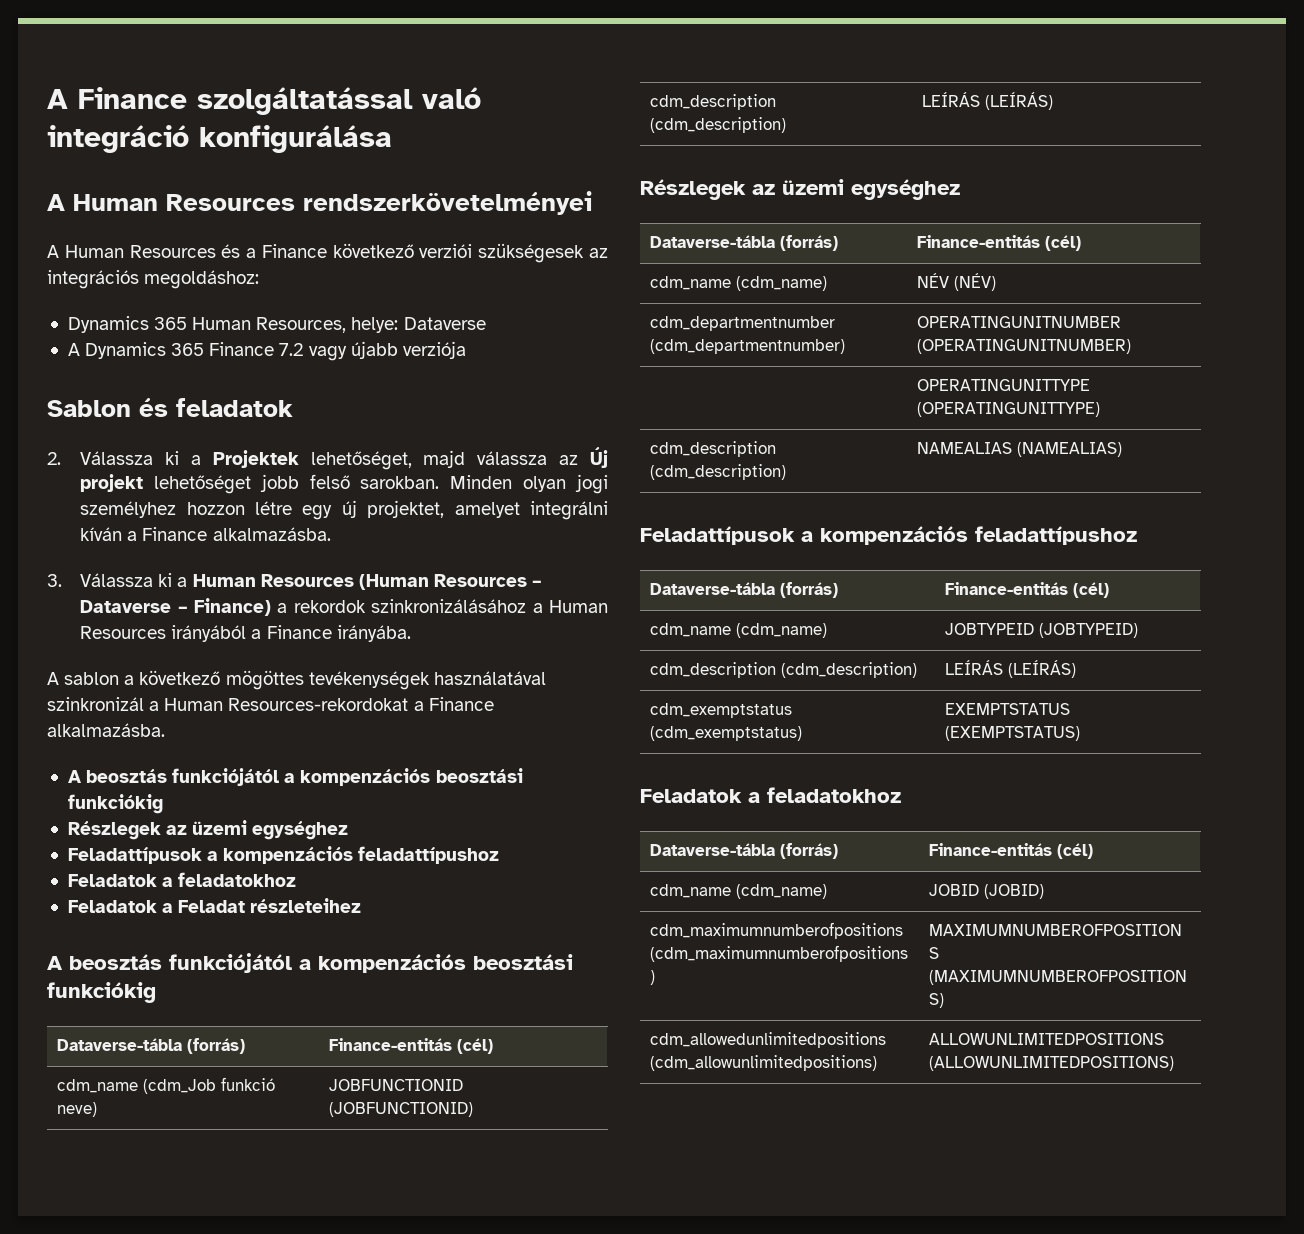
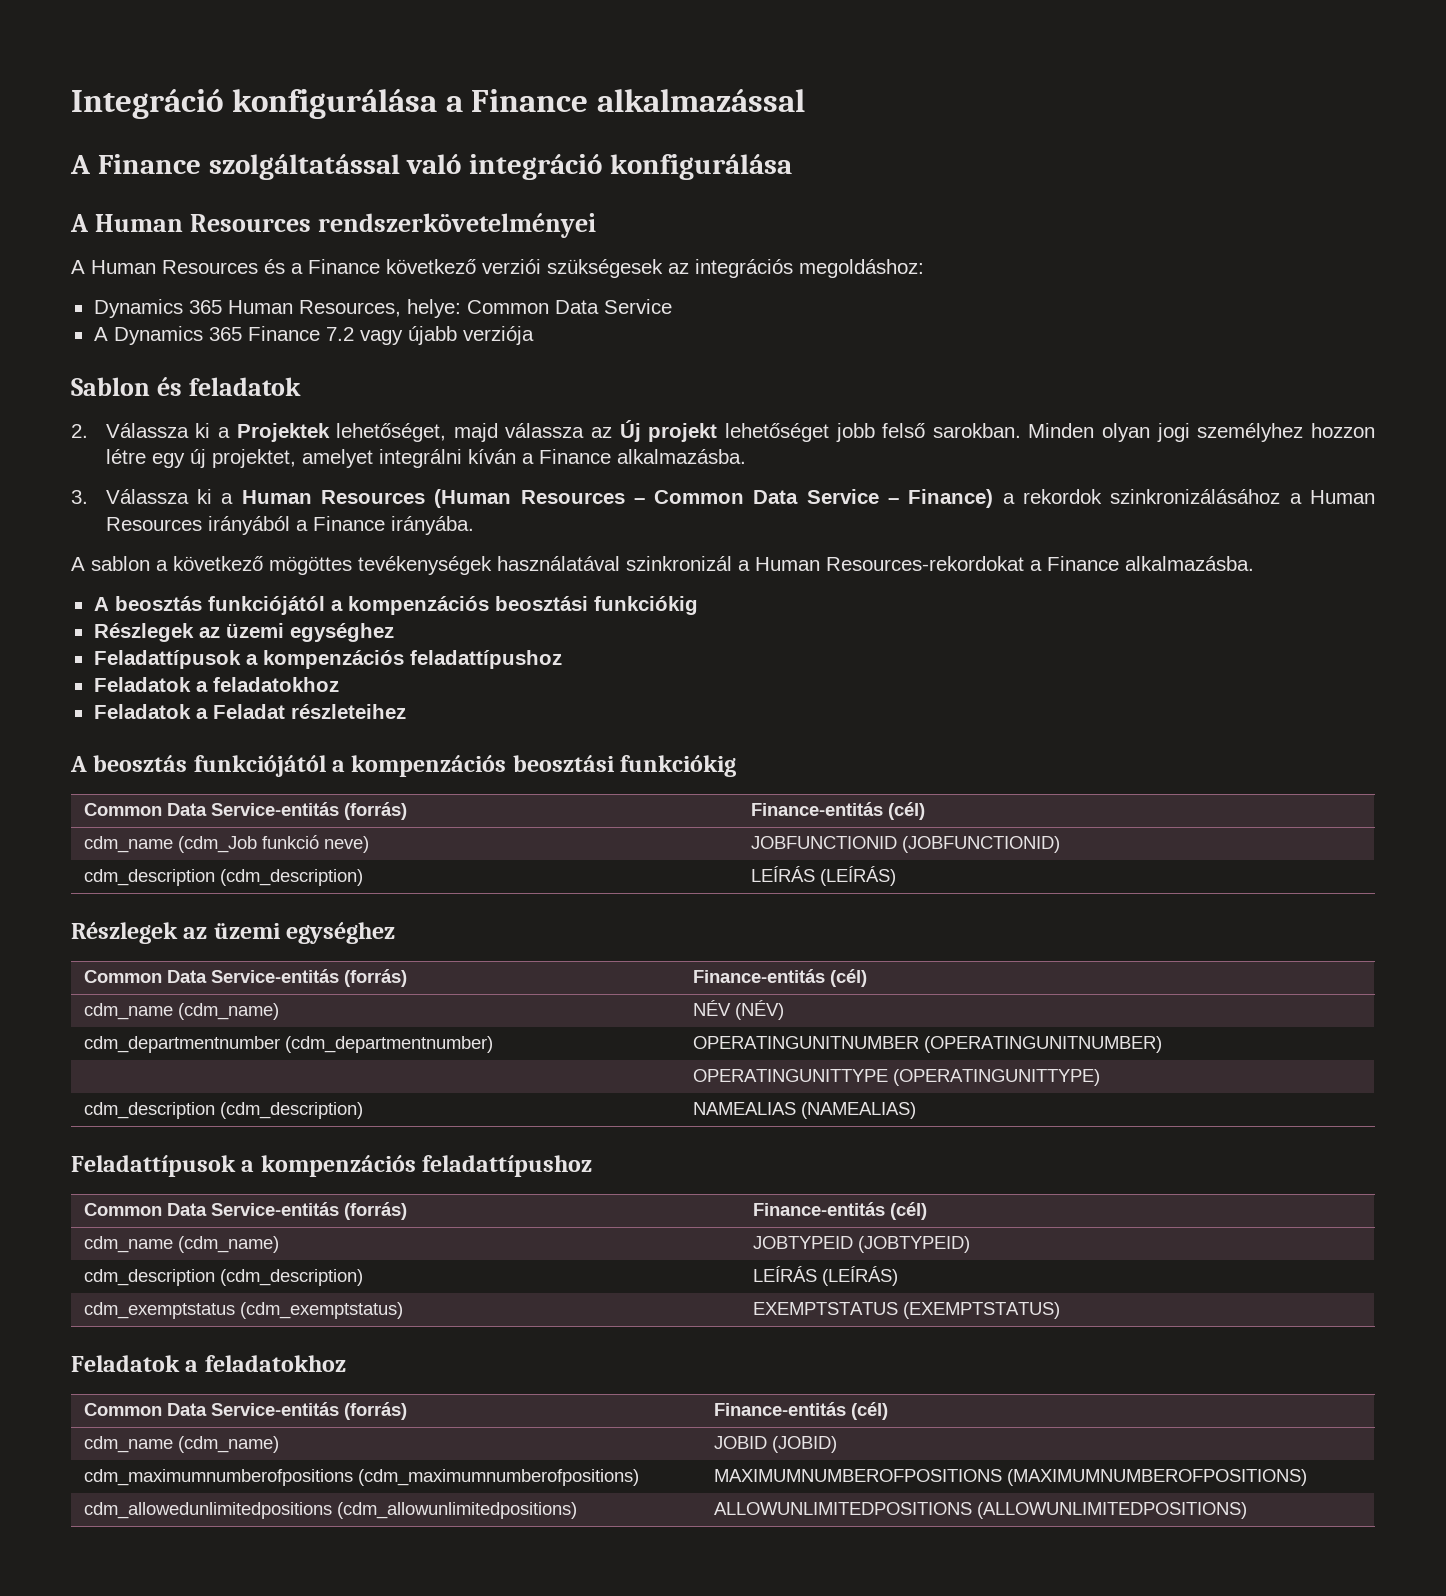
(47, 99) none -> [71,89,806,119] Integráció konfigurálása a Finance alkalmazással //
[403,317,486,330] Dataverse -> [466,299,672,314] Common Data Service
[80,600,172,613] Dataverse -> [654,489,879,504] Common Data Service
[56,1038,182,1051] Dataverse-tábla -> [83,802,339,816] Common Data Service-entitás
[649,235,775,248] Dataverse-tábla -> [83,969,339,983] Common Data Service-entitás
[649,582,775,595] Dataverse-tábla -> [83,1202,339,1216] Common Data Service-entitás
[649,843,775,856] Dataverse-tábla -> [83,1402,339,1416] Common Data Service-entitás

